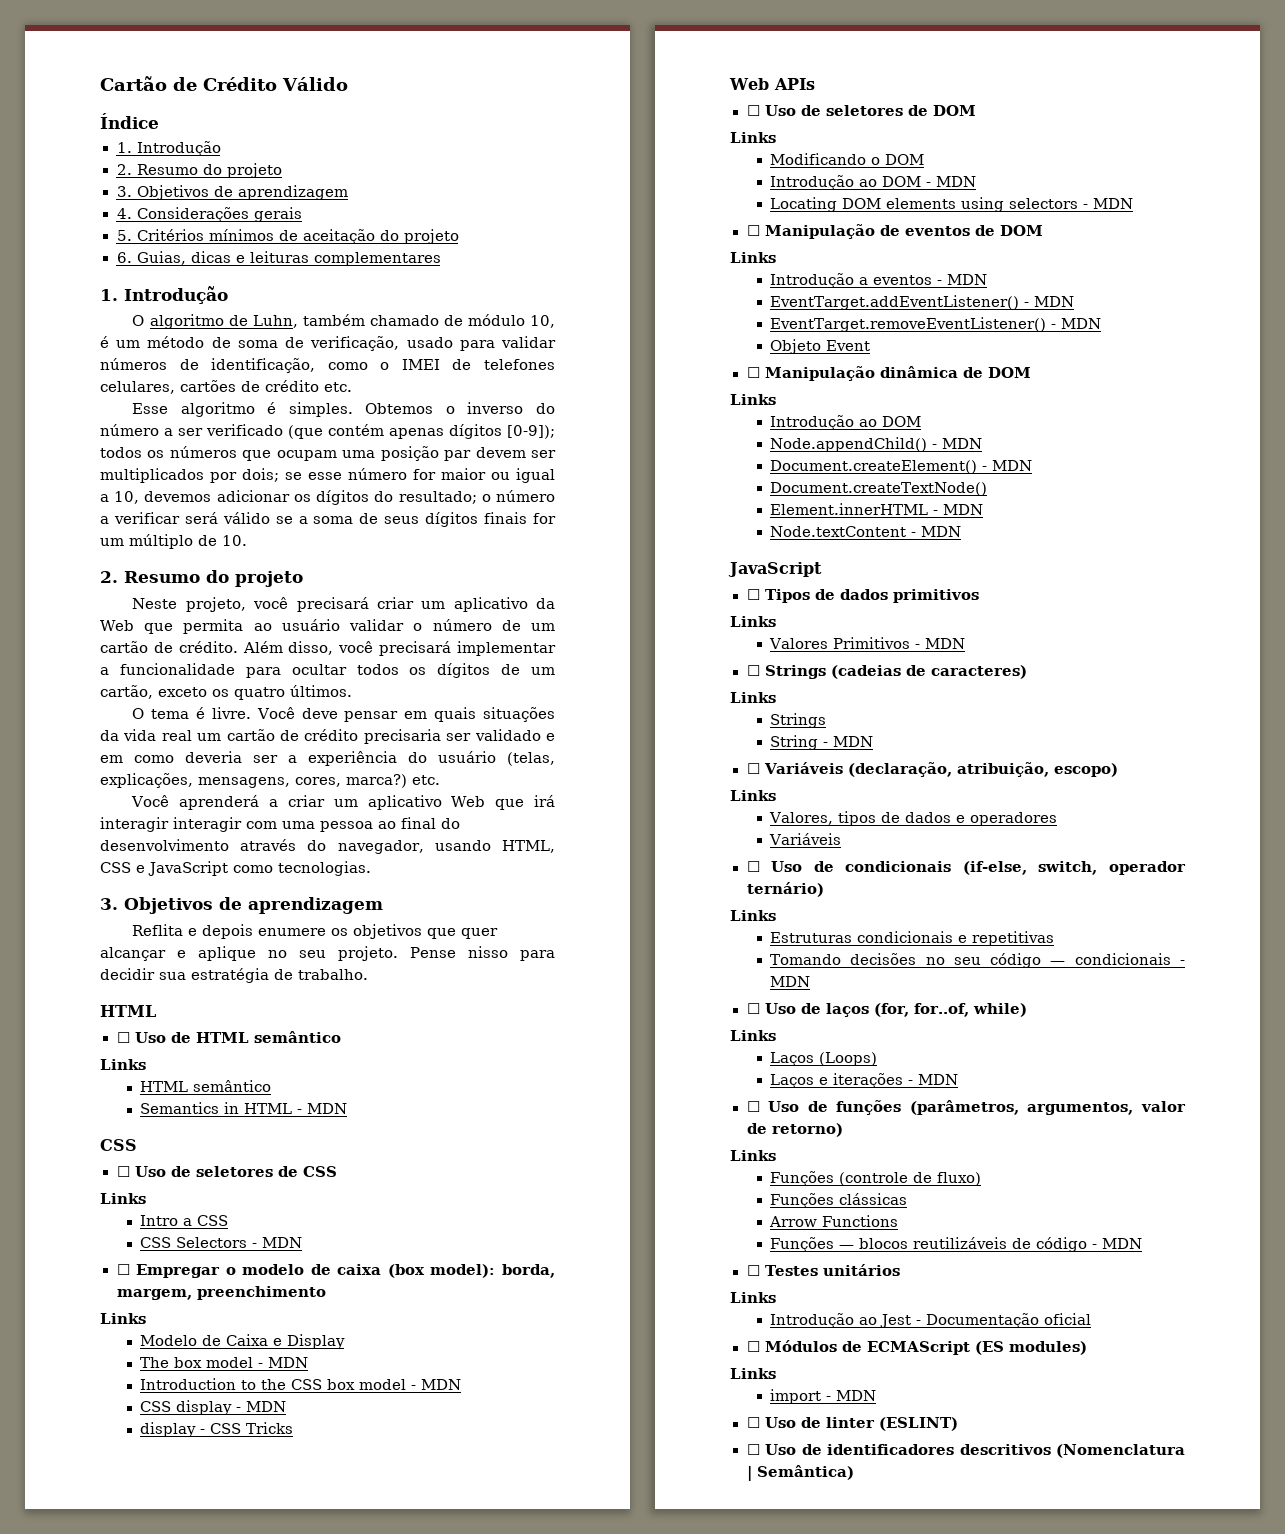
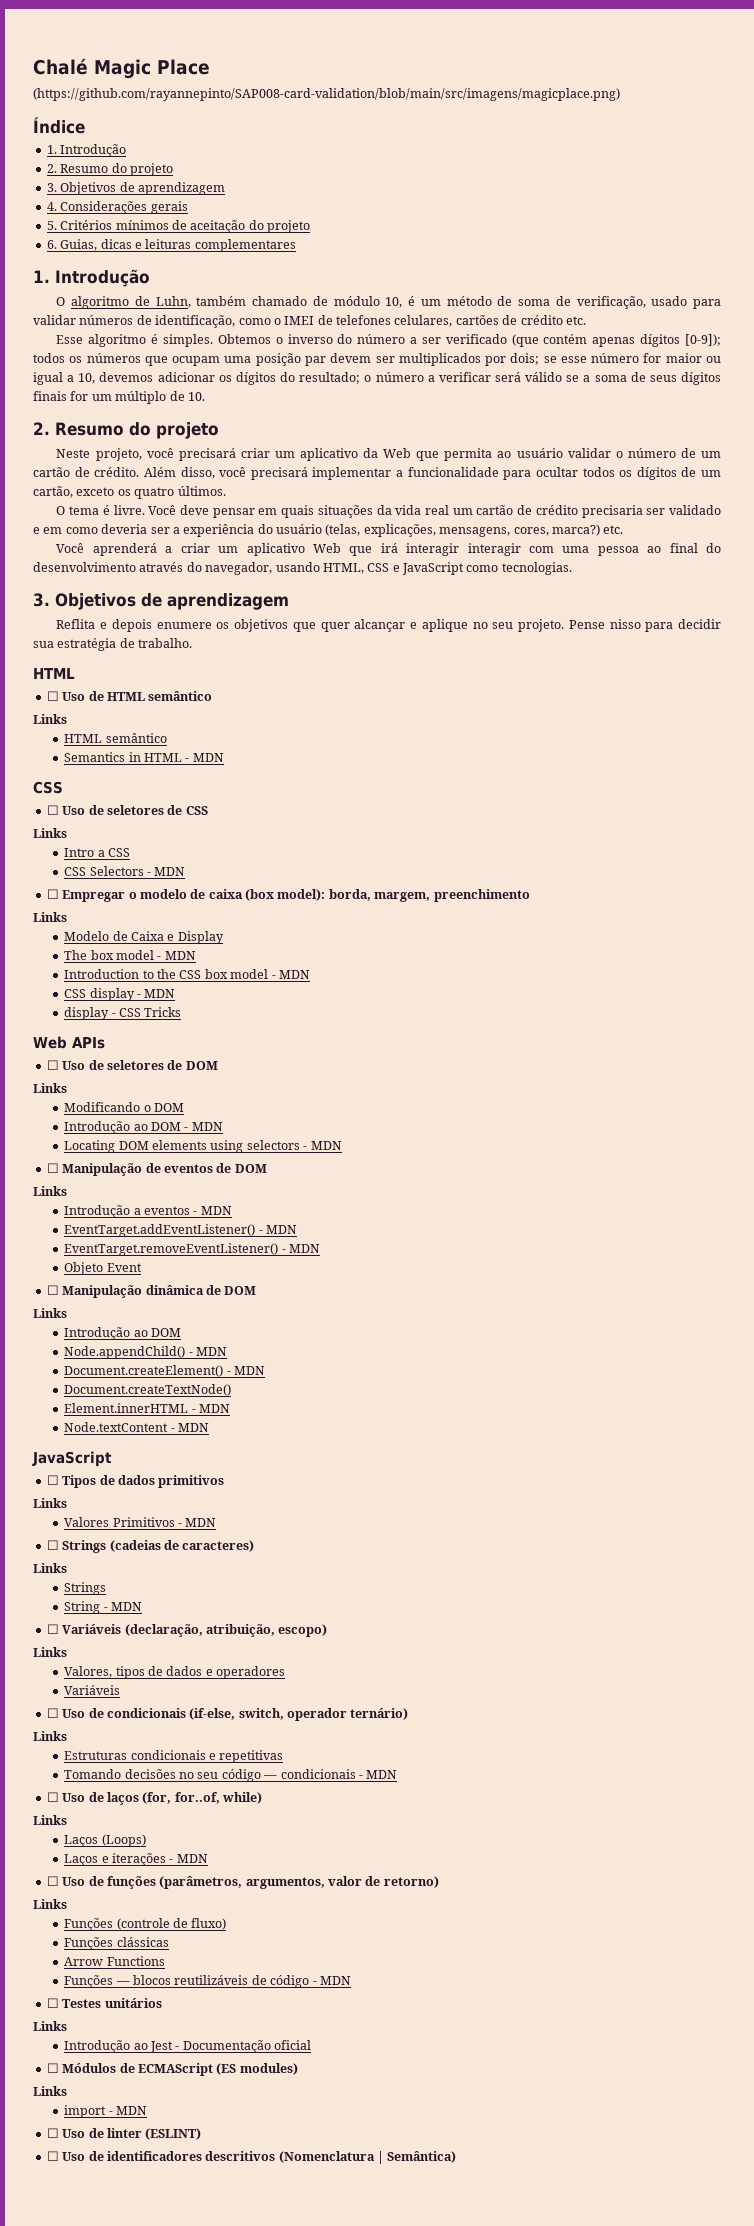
[100,76,348,91] Cartão de Crédito Válido -> [33,58,210,79] [33,88,620,101] Chalé Magic Place // (https://github.com/rayannepinto/SAP008-card-validation/blob/main/src/imagens/magicplace.png)

